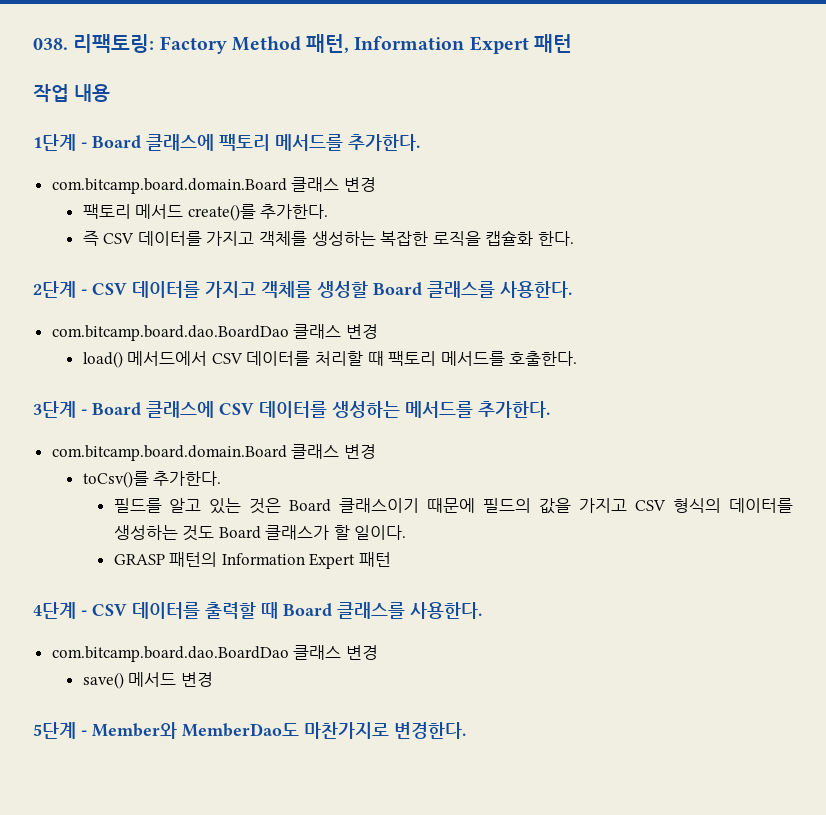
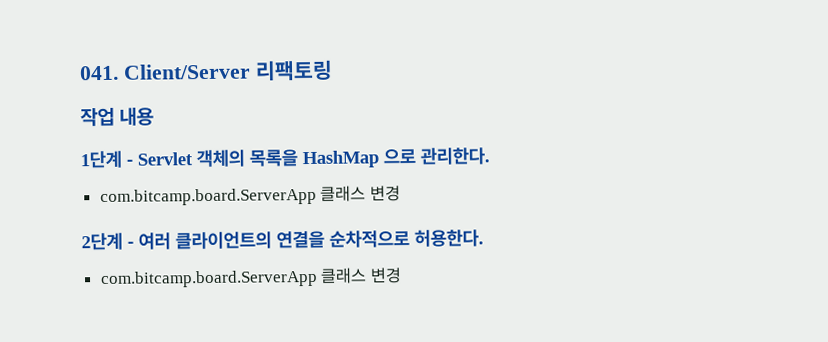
[33,34,572,54] [33,84,110,102] [33,134,420,151] [51,177,376,194] [82,204,329,221] [82,230,574,246] [33,281,572,298] [51,324,378,341] [82,351,578,368] [33,401,550,418] [51,444,376,461] [82,471,222,488] [113,498,793,514] [113,525,407,541] [113,552,391,569] [33,602,482,619] [51,645,378,662] [82,672,213,689] [33,722,466,739] 038. 리팩토링: Factory Method 패턴, Information Expert 패턴 // 작업 내용 // 1단계 - Board 클래스에 팩토리 메서드를 추가한다. // com.bitcamp.board.domain.Board 클래스 변경 // 팩토리 메서드 create()를 추가한다. // 즉 CSV 데이터를 가지고 객체를 생성하는 복잡한 로직을 캡슐화 한다. // 2단계 - CSV 데이터를 가지고 객체를 생성할 Board 클래스를 사용한다. // com.bitcamp.board.dao.BoardDao 클래스 변경 // load() 메서드에서 CSV 데이터를 처리할 때 팩토리 메서드를 호출한다. // 3단계 - Board 클래스에 CSV 데이터를 생성하는 메서드를 추가한다. // com.bitcamp.board.domain.Board 클래스 변경 // toCsv()를 추가한다. // 필드를 알고 있는 것은 Board 클래스이기 때문에 필드의 값을 가지고 CSV 형식의 데이터를 생성하는 것도 Board 클래스가 할 일이다. // GRASP 패턴의 Information Expert 패턴 // 4단계 - CSV 데이터를 출력할 때 Board 클래스를 사용한다. // com.bitcamp.board.dao.BoardDao 클래스 변경 // save() 메서드 변경 // 5단계 - Member와 MemberDao도 마찬가지로 변경한다. -> [79,59,333,81] [80,107,155,127] [80,147,490,169] [99,185,401,207] [81,229,484,251] [99,267,402,289] 041. Client/Server 리팩토링 // 작업 내용 // 1단계 - Servlet 객체의 목록을 HashMap 으로 관리한다. // com.bitcamp.board.ServerApp 클래스 변경 // 2단계 - 여러 클라이언트의 연결을 순차적으로 허용한다. // com.bitcamp.board.ServerApp 클래스 변경

